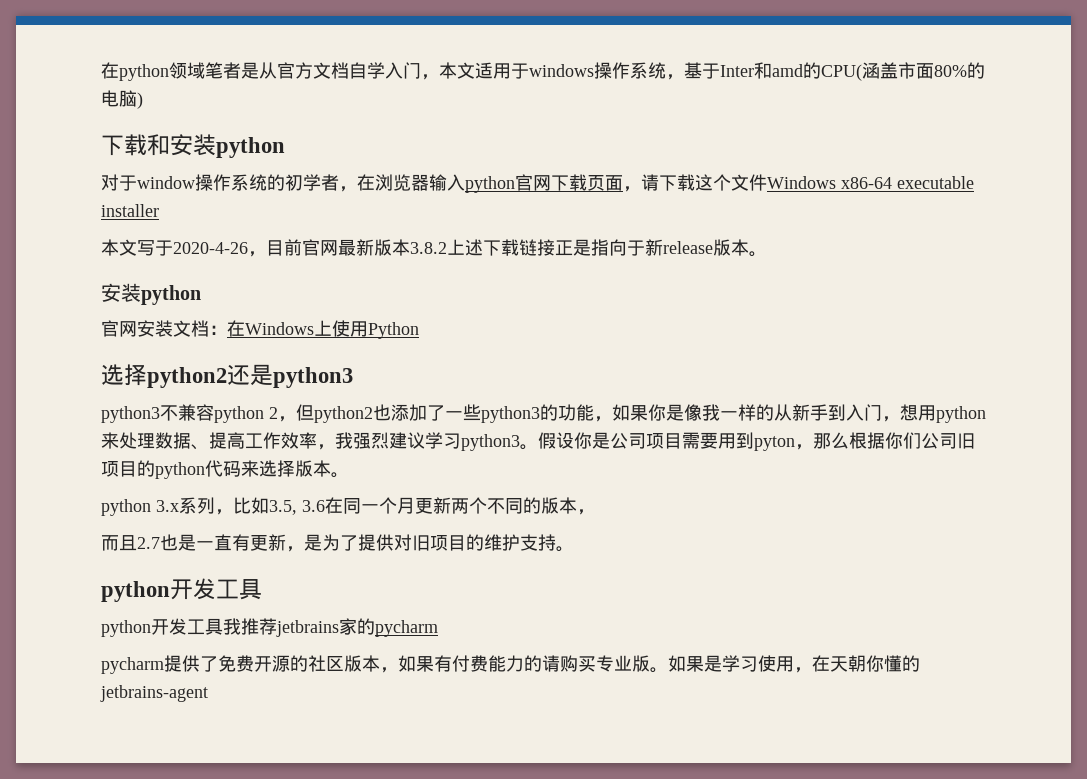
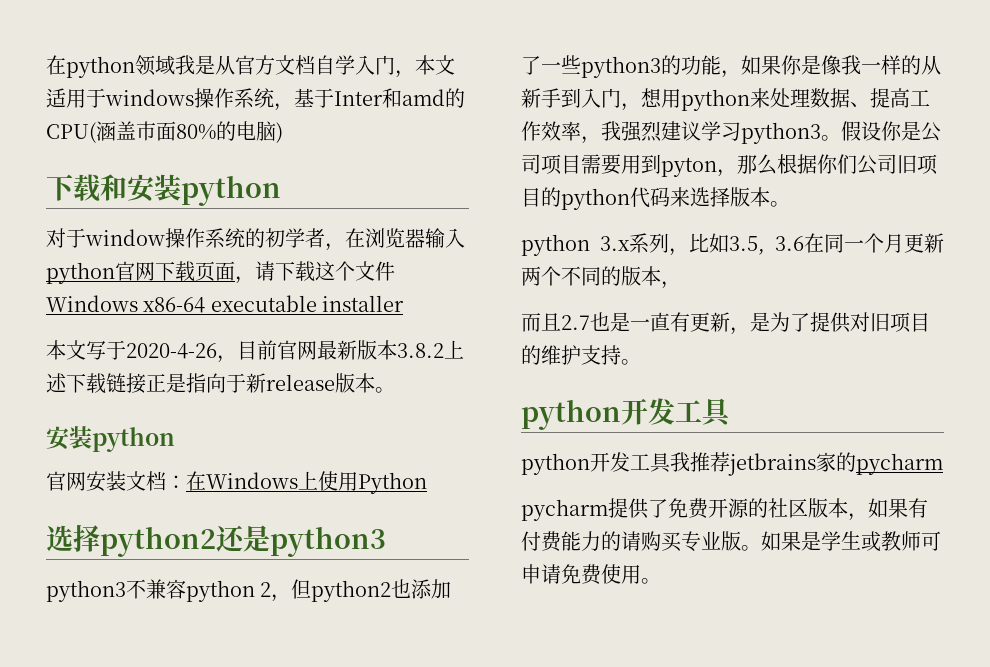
[205,62,241,79] 笔者 -> [175,55,195,75] 我
[740,655,920,673] [100,685,208,702] 习使用，在天朝你懂的jetbrains-agent -> [841,531,941,552] [521,564,661,585] 生或教师可申请免费使用。

